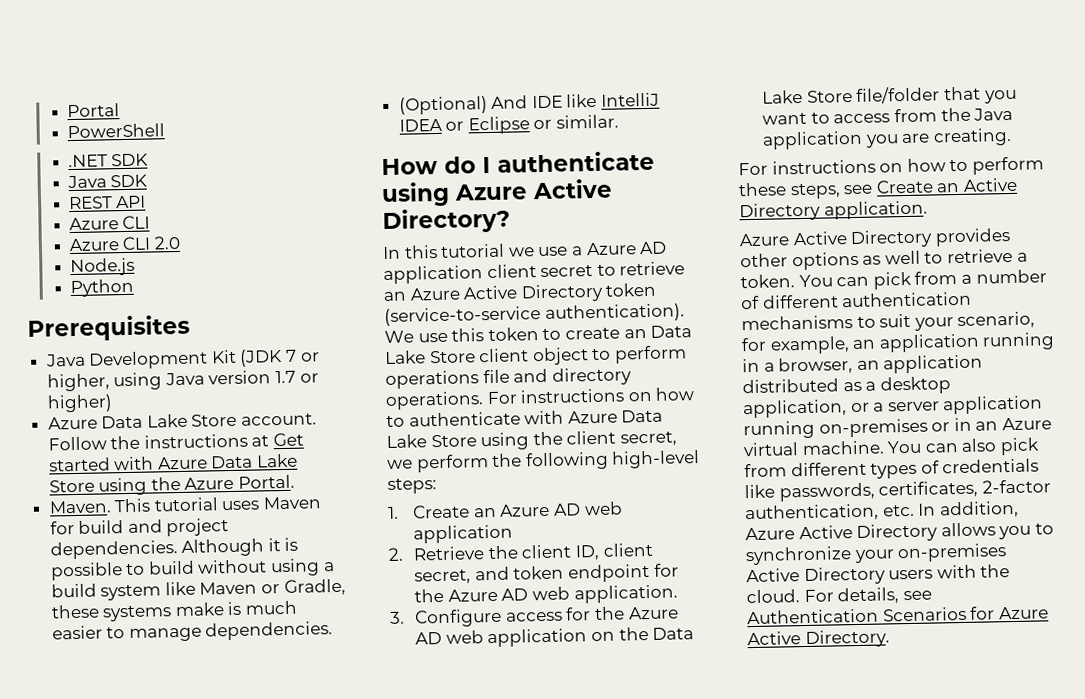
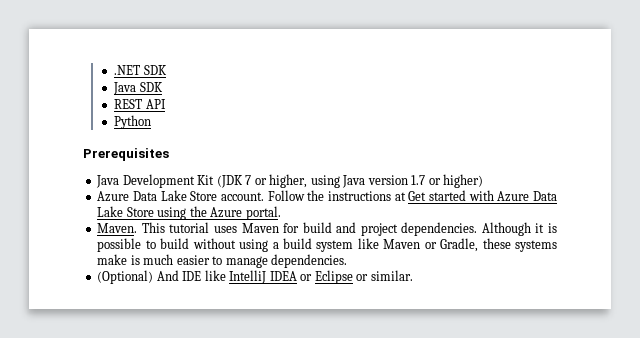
[66,103,120,118] [66,123,165,139] Portal // PowerShell // -> (113, 70) none
[68,215,151,231] [68,235,182,252] [69,257,135,277] // Azure CLI // Azure CLI 2.0 // Node.js -> (166, 104) none
[238,474,296,489] Portal. -> [245,206,281,220] portal.
[381,150,655,176] [381,178,613,208] [382,207,511,235] [383,241,668,260] [383,261,686,285] [383,282,657,303] [384,303,685,327] [384,325,693,344] [385,345,687,366] [385,367,632,390] [385,387,695,411] [386,409,664,428] [386,430,677,451] [387,449,701,473] [387,478,437,494] [387,501,623,519] [413,524,514,544] [388,542,653,561] [414,563,679,585] [414,584,678,604] [390,606,679,628] [415,627,695,648] [762,86,1017,104] [762,107,1014,125] [762,127,1012,150] [738,156,1044,176] [738,177,1018,200] [739,200,928,222] [739,228,1011,249] [740,248,1028,271] [740,269,1047,290] [741,291,973,310] [741,311,1036,331] [741,332,1056,355] [742,354,984,375] [742,376,951,395] [743,395,1044,419] [743,417,1052,440] [743,437,1040,457] [744,458,1040,479] [744,479,1051,502] [745,500,1019,523] [745,522,1054,543] [745,543,1008,566] [746,564,1011,586] [746,587,932,605] [747,606,1049,625] [747,629,890,649] // How do I authenticate using Azure Active Directory? // In this tutorial we use a Azure AD application client secret to retrieve an Azure Active Directory token (service-to-service authentication). We use this token to create an Data Lake Store client object to perform operations file and directory operations. For instructions on how to authenticate with Azure Data Lake Store using the client secret, we perform the following high-level steps: // 1. Create an Azure AD web application // 2. Retrieve the client ID, client secret, and token endpoint for the Azure AD web application. // 3. Configure access for the Azure AD web application on the Data Lake Store file/folder that you want to access from the Java application you are creating. // For instructions on how to perform these steps, see Create an Active Directory application. // Azure Active Directory provides other options as well to retrieve a token. You can pick from a number of different authentication mechanisms to suit your scenario, for example, an application running in a browser, an application distributed as a desktop application, or a server application running on-premises or in an Azure virtual machine. You can also pick from different types of credentials like passwords, certificates, 2-factor authentication, etc. In addition, Azure Active Directory allows you to synchronize your on-premises Active Directory users with the cloud. For details, see Authentication Scenarios for Azure Active Directory. -> (413, 275) none

